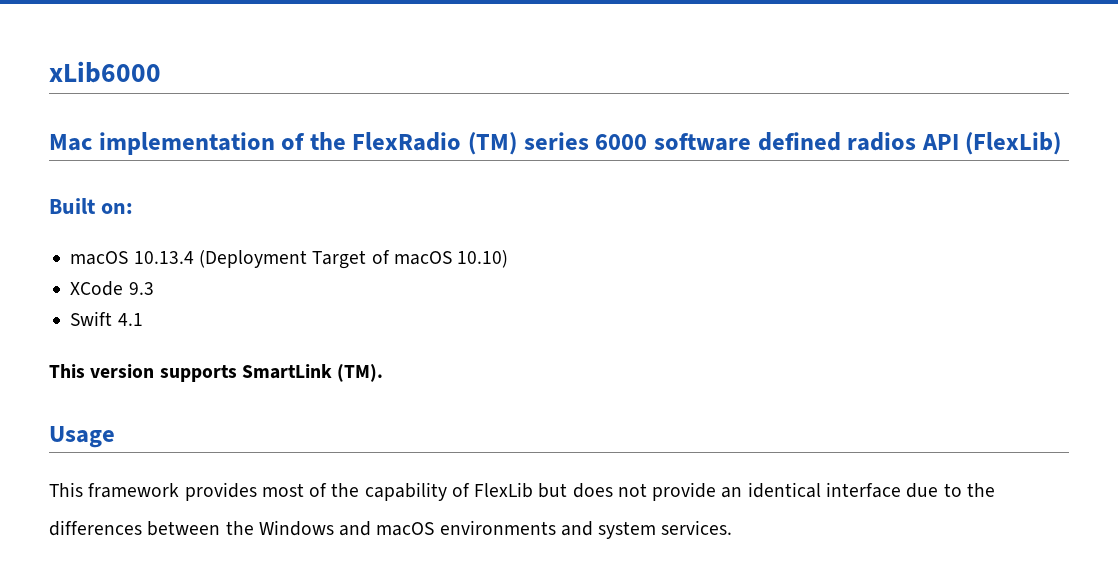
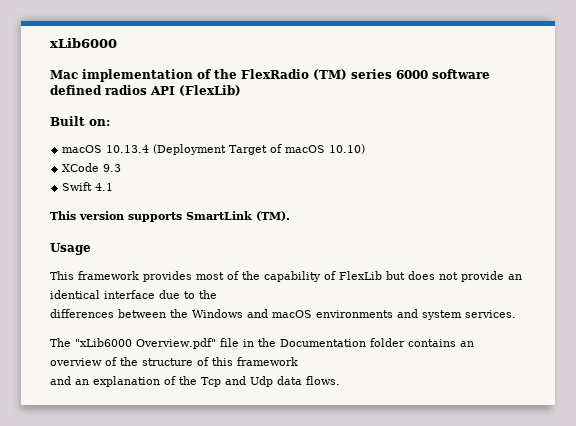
(733, 527) none -> [50,338,474,349] [50,357,298,366] [50,376,340,387] // The "xLib6000 Overview.pdf" file in the Documentation folder contains an overview of the structure of this framework // and an explanation of the Tcp and Udp data flows.

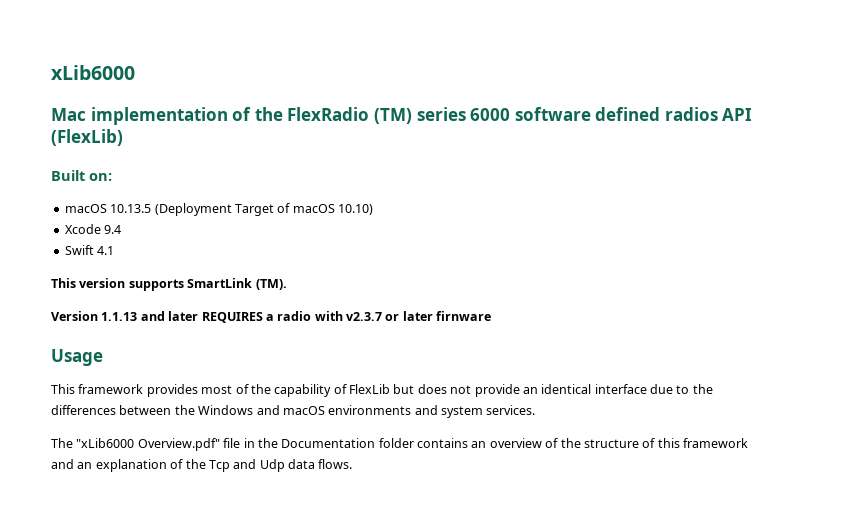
[106,145,150,153] 10.13.4 -> [110,204,152,213] 10.13.5
[62,163,122,172] XCode 9.3 -> [64,224,122,234] Xcode 9.4
(290, 216) none -> [51,311,492,323] // Version 1.1.13 and later REQUIRES a radio with v2.3.7 or later firnware

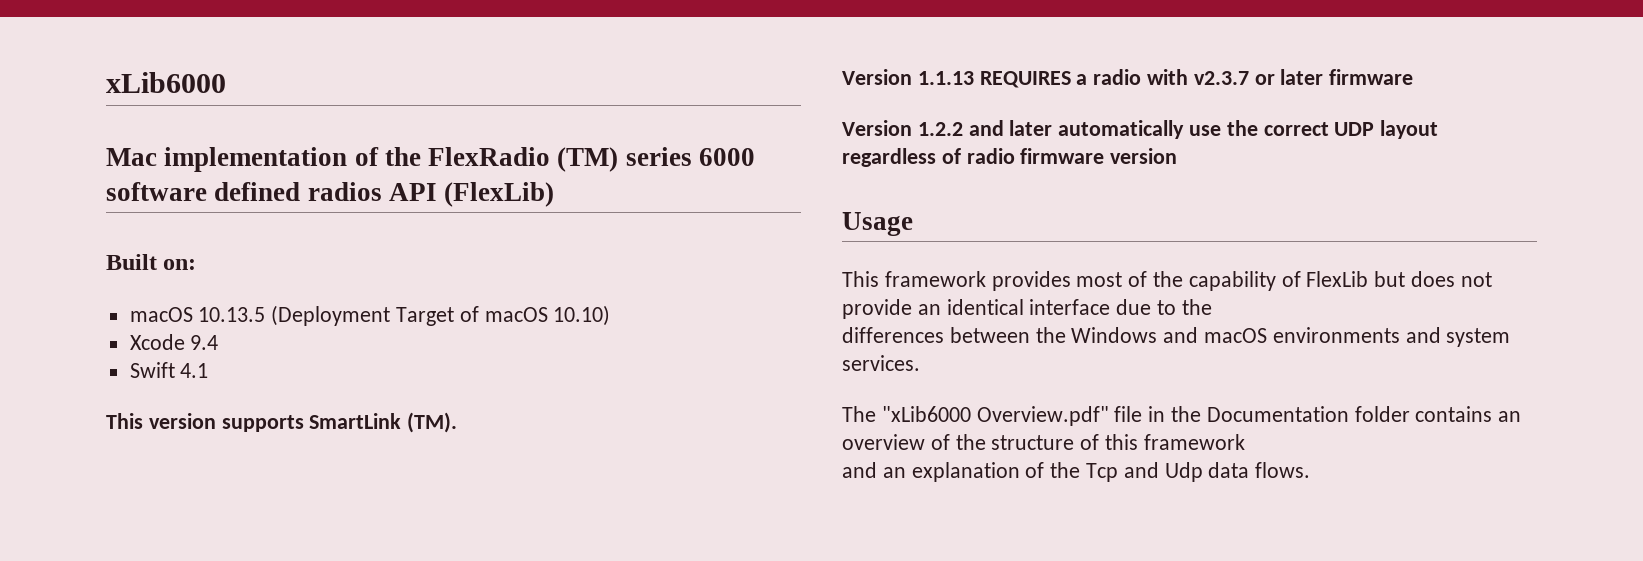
[140,311,199,321] and later -> (974, 78) none
[436,311,492,321] firnware -> [1329,69,1414,85] [842,120,1439,139] [842,148,1178,167] firmware // Version 1.2.2 and later automatically use the correct UDP layout regardless of radio firmware version

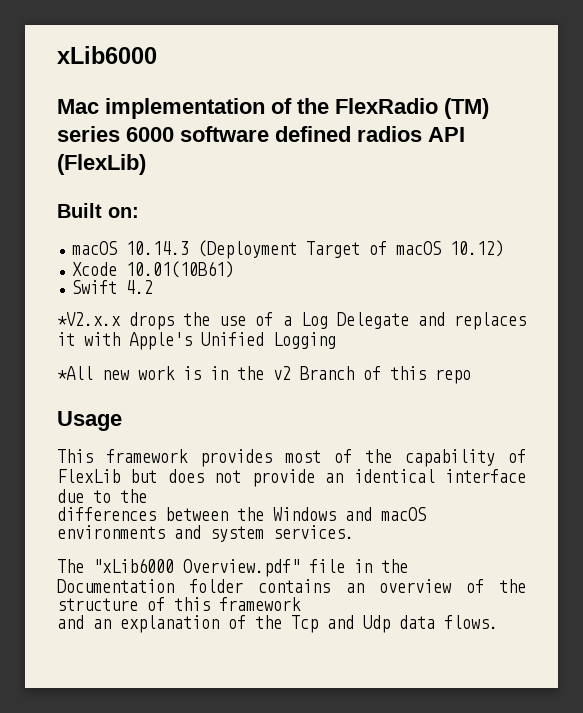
[198,307,266,322] 10.13.5 -> [126,241,190,255] 10.14.3
[553,305,611,326] 10.10) -> [450,240,505,257] 10.12)
[190,335,219,350] 9.4 -> [126,261,235,278] 10.01(10B61)
[180,363,209,378] [106,412,458,433] [842,69,1414,88] [842,120,1439,139] [842,148,1178,167] 4.1 // This version supports SmartLink (TM). // Version 1.1.13 REQUIRES a radio with v2.3.7 or later firmware // Version 1.2.2 and later automatically use the correct UDP layout regardless of radio firmware version -> [126,280,154,294] [57,312,526,330] [57,332,336,350] [57,366,471,384] 4.2 // *V2.x.x drops the use of a Log Delegate and replaces it with Apple's Unified Logging // *All new work is in the v2 Branch of this repo

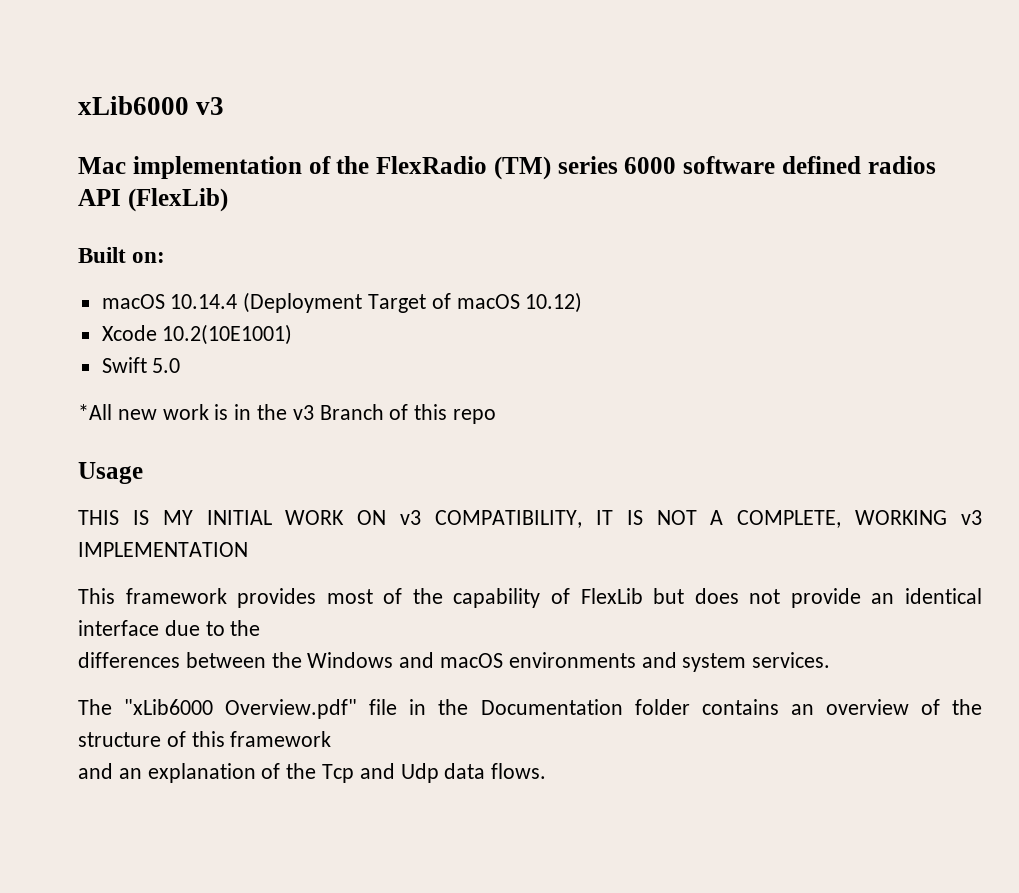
(157, 55) none -> [196,97,225,115] v3
[126,241,190,255] 10.14.3 -> [170,294,238,309] 10.14.4
[126,261,235,278] 10.01(10B61) -> [162,324,293,345] 10.2(10E1001)
[126,280,154,294] [57,312,526,330] [57,332,336,350] 4.2 // *V2.x.x drops the use of a Log Delegate and replaces it with Apple's Unified Logging -> [152,358,181,373] 5.0
[273,366,291,380] v2 -> [292,405,314,420] v3
(122, 421) none -> [78,510,983,528] [78,542,248,557] // THIS IS MY INITIAL WORK ON v3 COMPATIBILITY, IT IS NOT A COMPLETE, WORKING v3 IMPLEMENTATION

